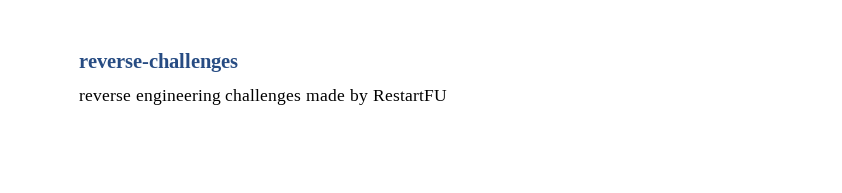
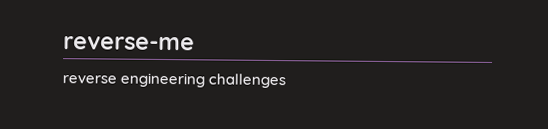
[79,53,238,72] reverse-challenges -> [63,36,195,51] reverse-me
[306,89,447,105] made by RestartFU -> (287, 81) none

